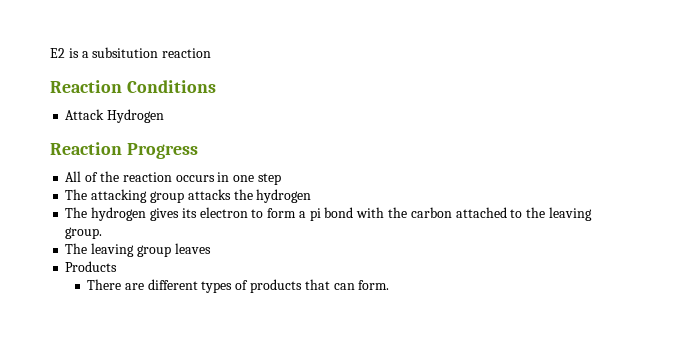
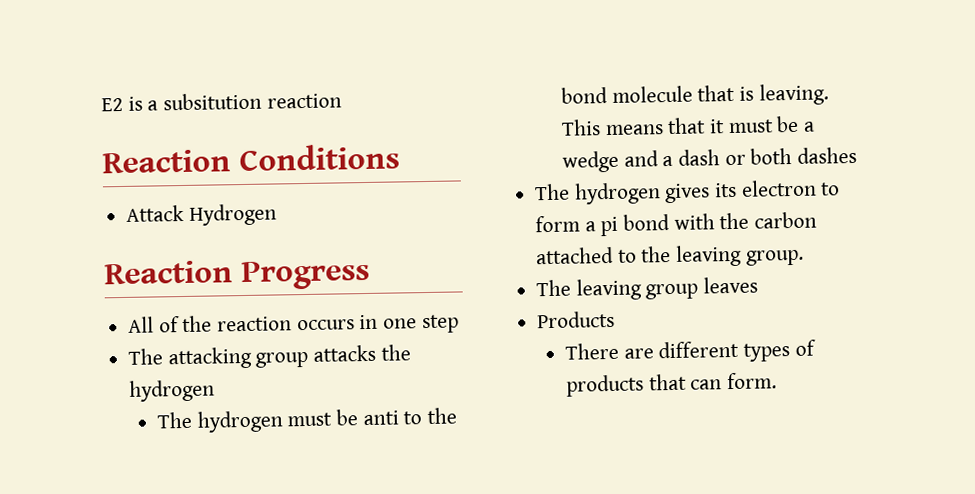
(312, 196) none -> [156,407,457,433] [560,83,829,106] [560,115,815,136] [561,146,857,173] // The hydrogen must be anti to the bond molecule that is leaving. This means that it must be a wedge and a dash or both dashes

